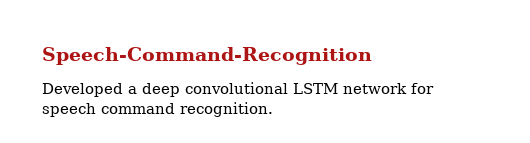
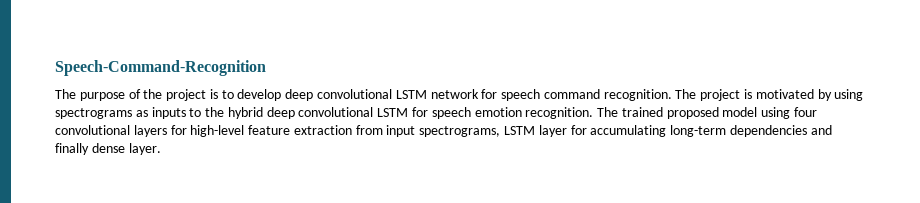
[42,83,137,97] Developed a -> [55,89,282,101] The purpose of the project is to develop
(273, 109) none -> [675,89,864,101] [55,107,818,119] [55,125,832,137] [55,143,161,155] The project is motivated by using spectrograms as inputs to the hybrid deep convolutional LSTM for speech emotion recognition. The trained proposed model using four convolutional layers for high-level feature extraction from input spectrograms, LSTM layer for accumulating long-term dependencies and finally dense layer.

